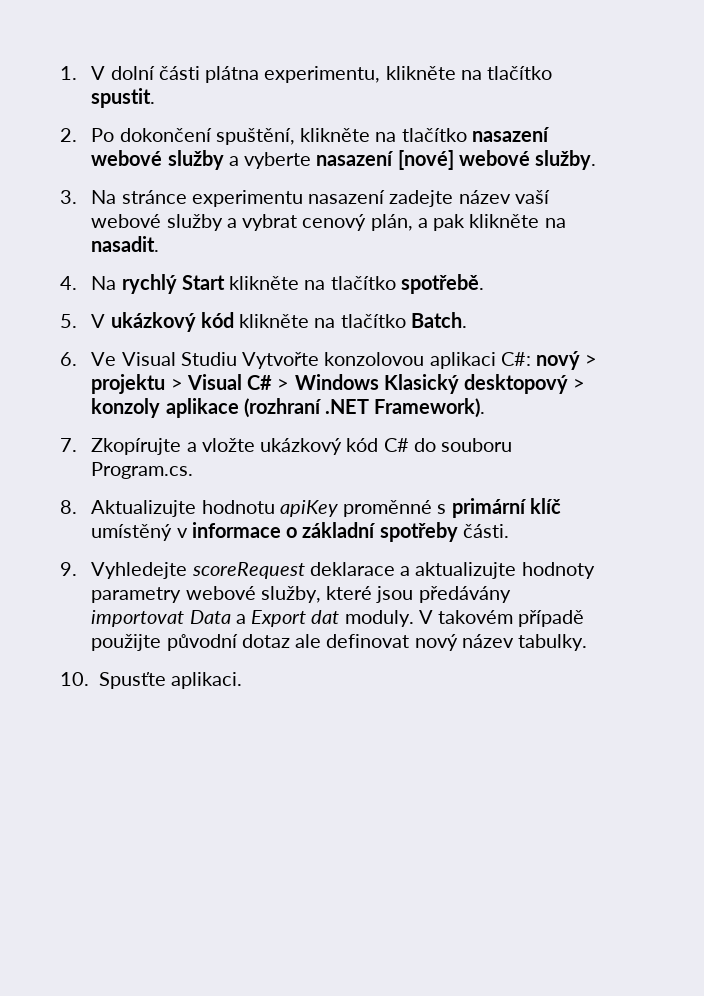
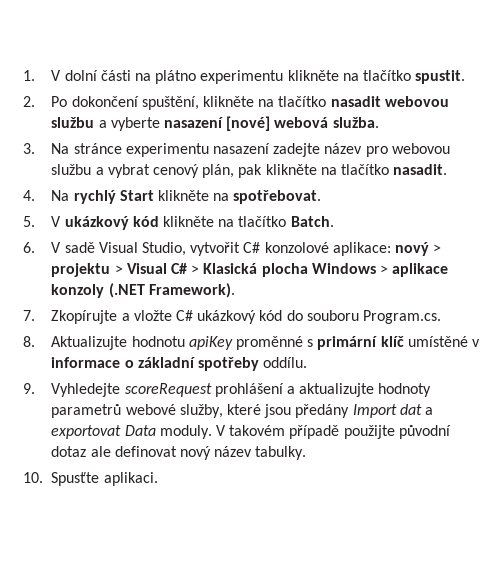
[205,66,381,83] plátna experimentu, -> [134,70,284,84] na plátno experimentu
[471,127,550,142] [91,150,224,170] nasazení webové služby -> [330,96,449,107] [51,117,95,128] nasadit webovou službu
[458,150,597,170] webové služby. -> [274,117,379,128] webová služba.
[514,190,550,204] [91,214,223,231] vaší webové služby -> [365,143,450,157] [51,164,92,175] pro webovou službu
[417,218,428,228] a -> (235, 171) none
(566, 223) none -> [340,164,389,175] tlačítko
[330,274,484,294] tlačítko spotřebě. -> [233,190,322,204] spotřebovat.
[91,352,531,369] Ve Visual Studiu Vytvořte konzolovou aplikaci C#: -> [51,242,391,256] V sadě Visual Studio, vytvořit C# konzolové aplikace:
[294,374,586,394] [91,398,370,418] Windows Klasický desktopový > konzoly aplikace (rozhraní .NET -> [203,263,449,277] [51,283,145,298] Klasická plocha Windows > aplikace konzoly (.NET
[260,438,409,455] ukázkový kód C# -> [175,310,283,324] C# ukázkový kód
[91,524,173,541] umístěný -> [407,336,468,347] umístěné
[462,524,509,538] části. -> [263,357,308,368] oddílu.
[309,562,395,576] deklarace -> [214,383,284,397] prohlášení
[91,587,182,603] parametry -> [51,404,122,418] parametrů
[418,586,511,603] [91,610,340,627] předávány importovat Data a Export dat -> [295,404,433,418] [51,425,156,439] předány Import dat a exportovat Data

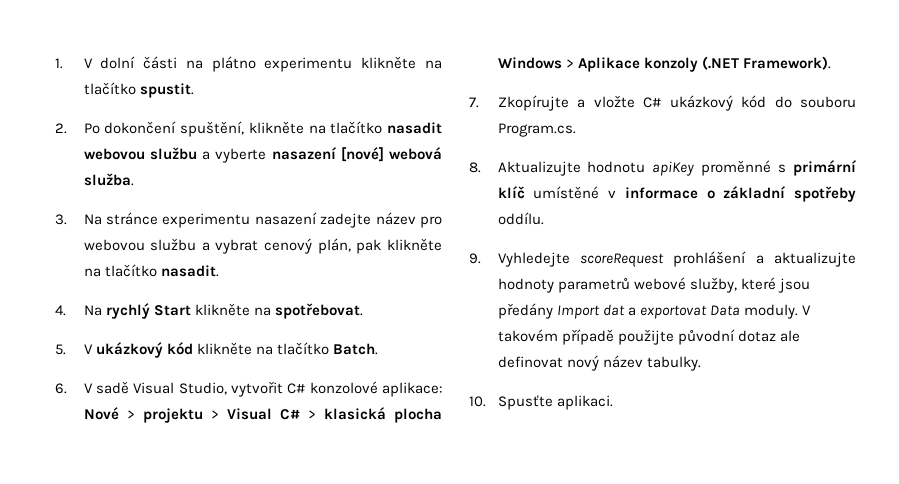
[394,242,429,256] nový -> [83,407,119,420] Nové
[203,263,258,274] Klasická -> [323,407,386,420] klasická
[392,263,449,277] aplikace -> [577,57,640,72] Aplikace

